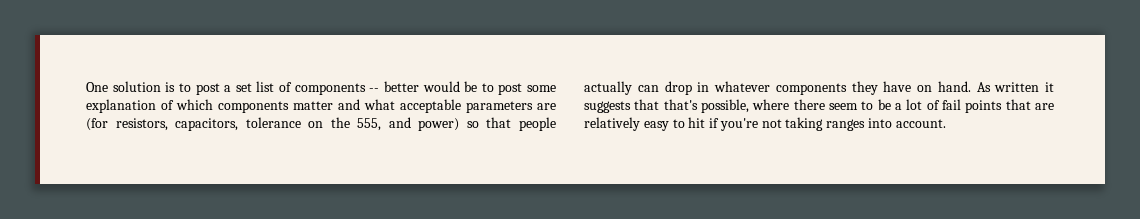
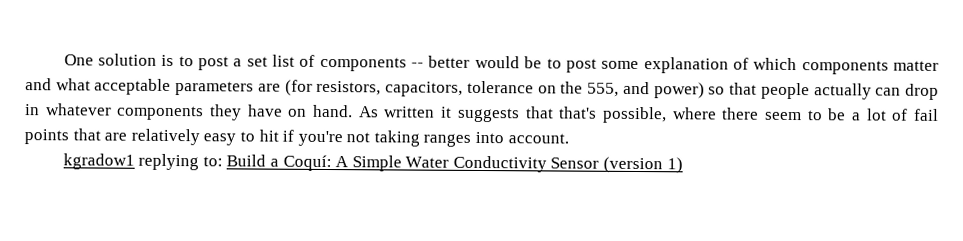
(946, 123) none -> [62,153,683,174] // kgradow1 replying to: Build a Coquí: A Simple Water Conductivity Sensor (version 1)

